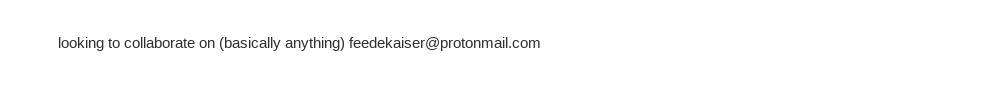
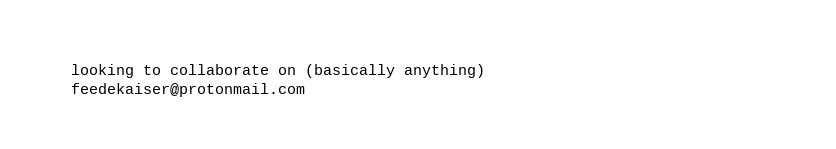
(346, 44) none -> (485, 71) //

